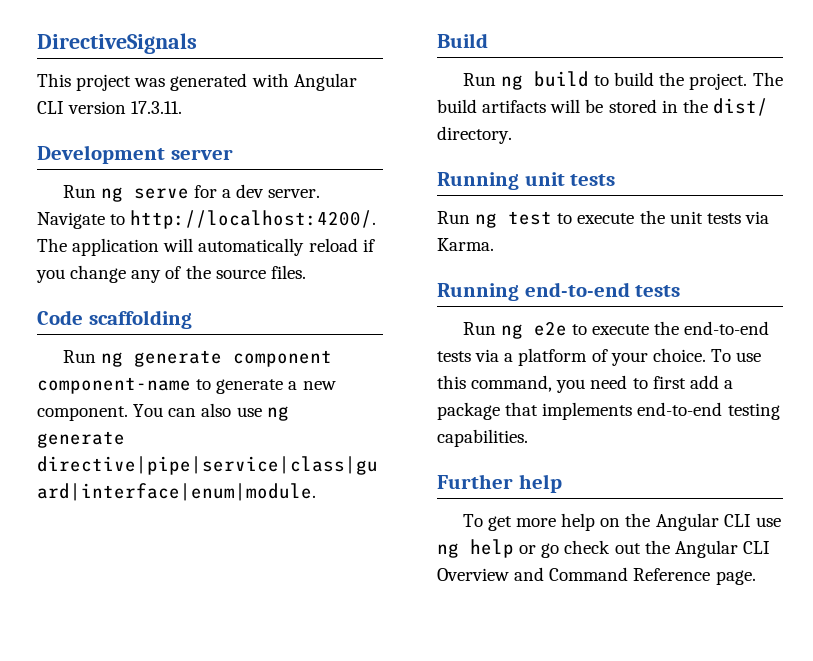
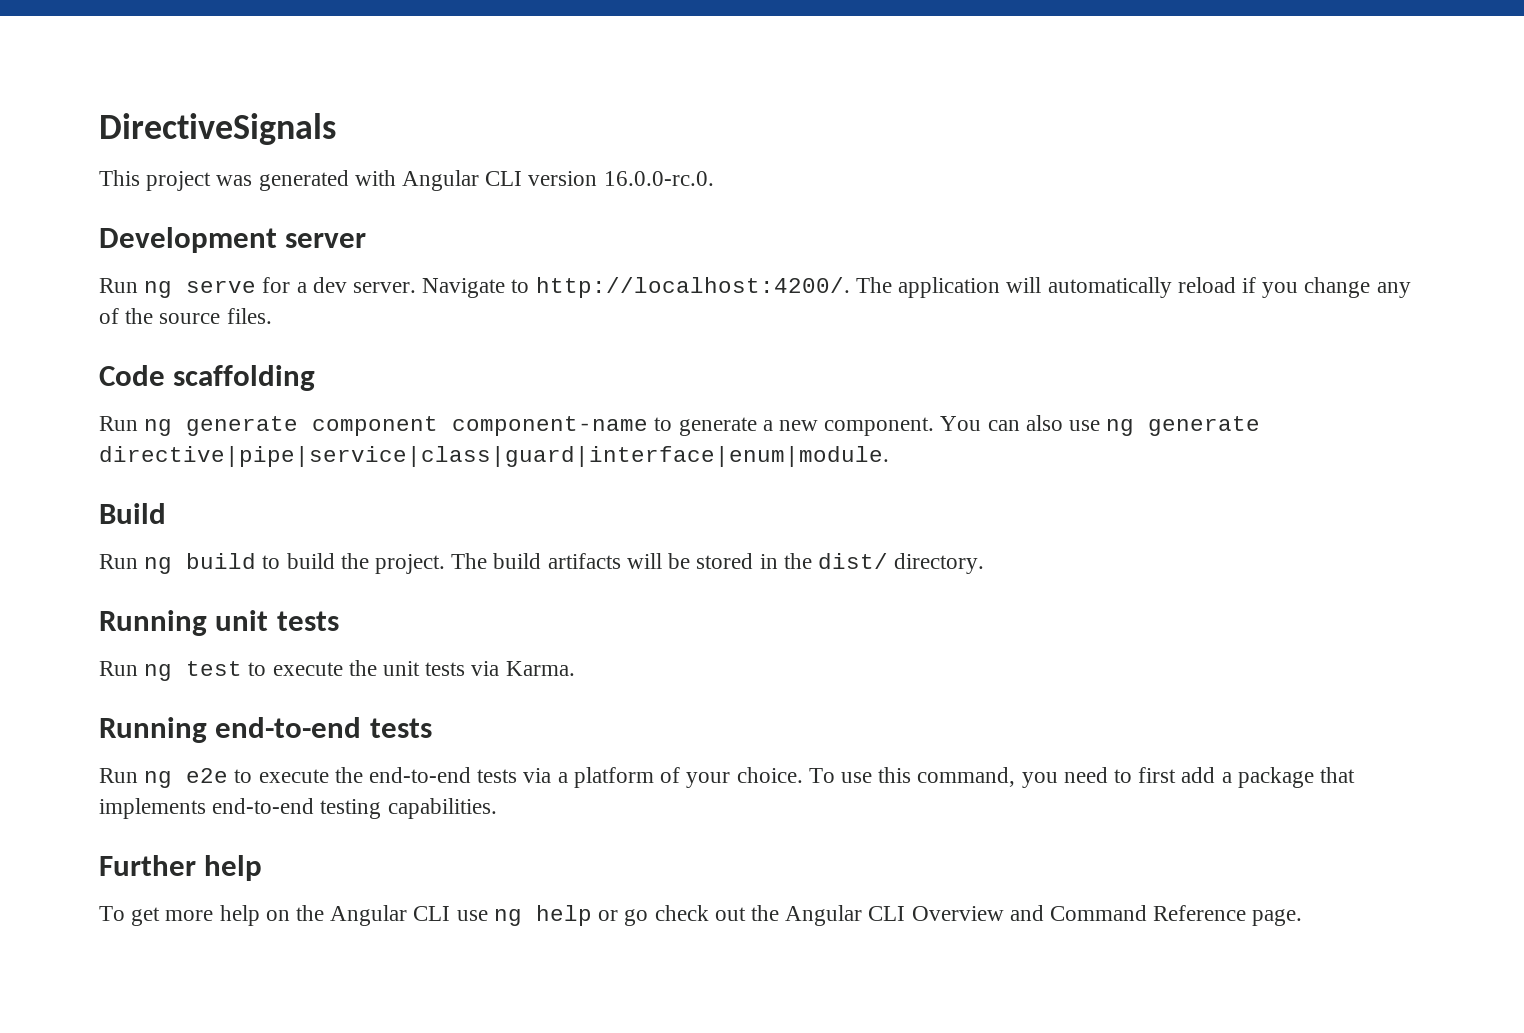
[131,101,183,114] 17.3.11. -> [603,171,714,186] 16.0.0-rc.0.

